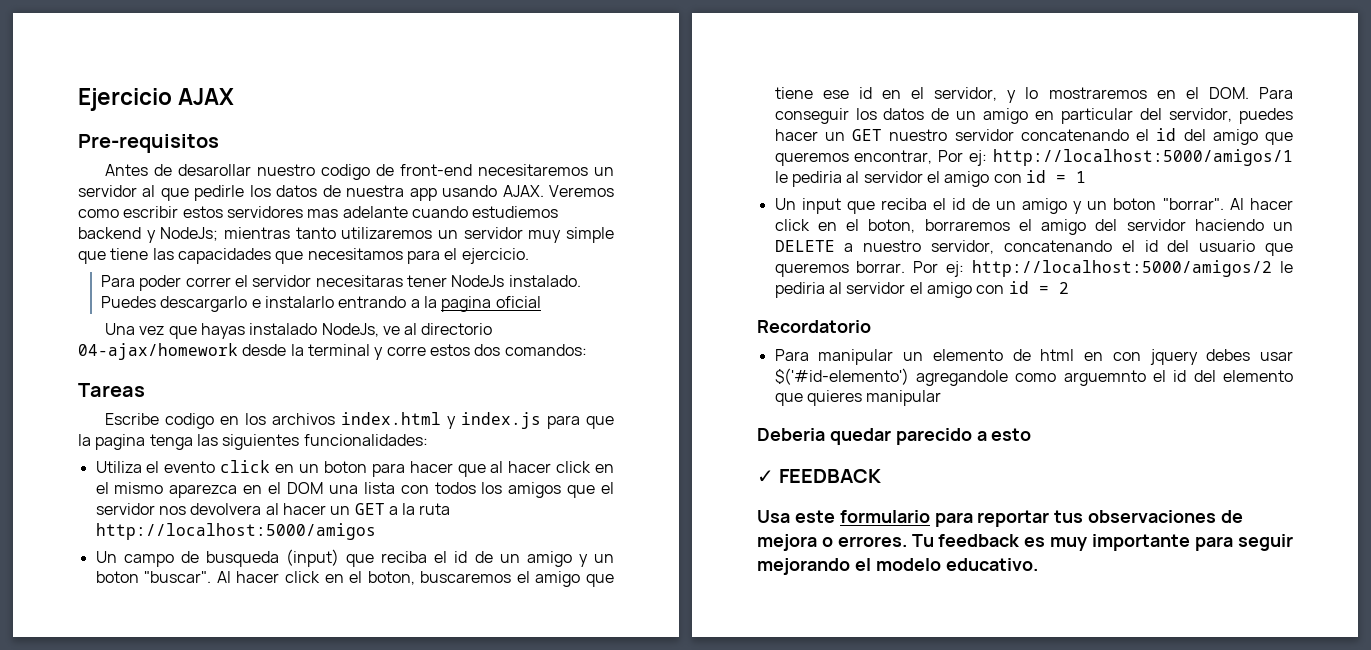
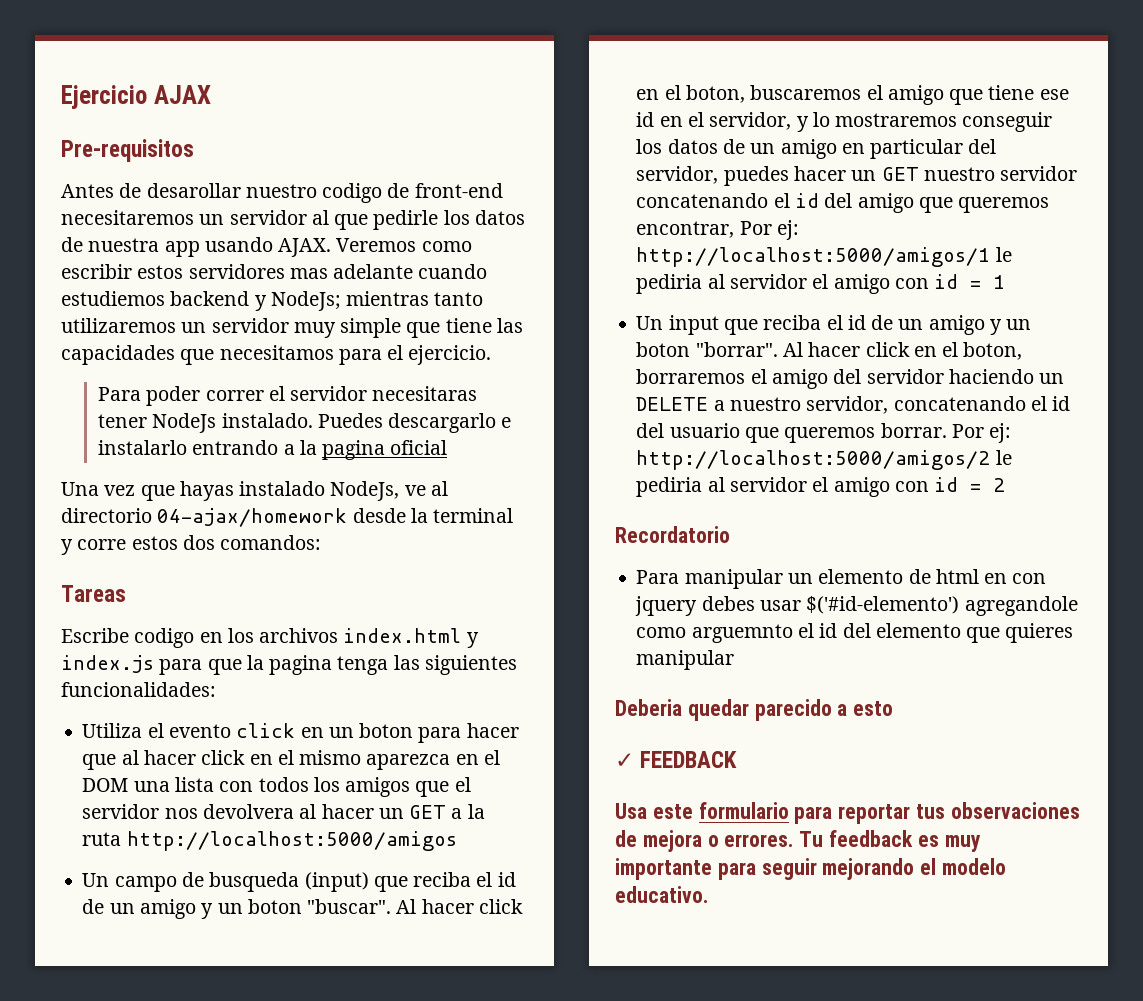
[1156,87,1293,99] en el DOM. Para -> (958, 120) none

